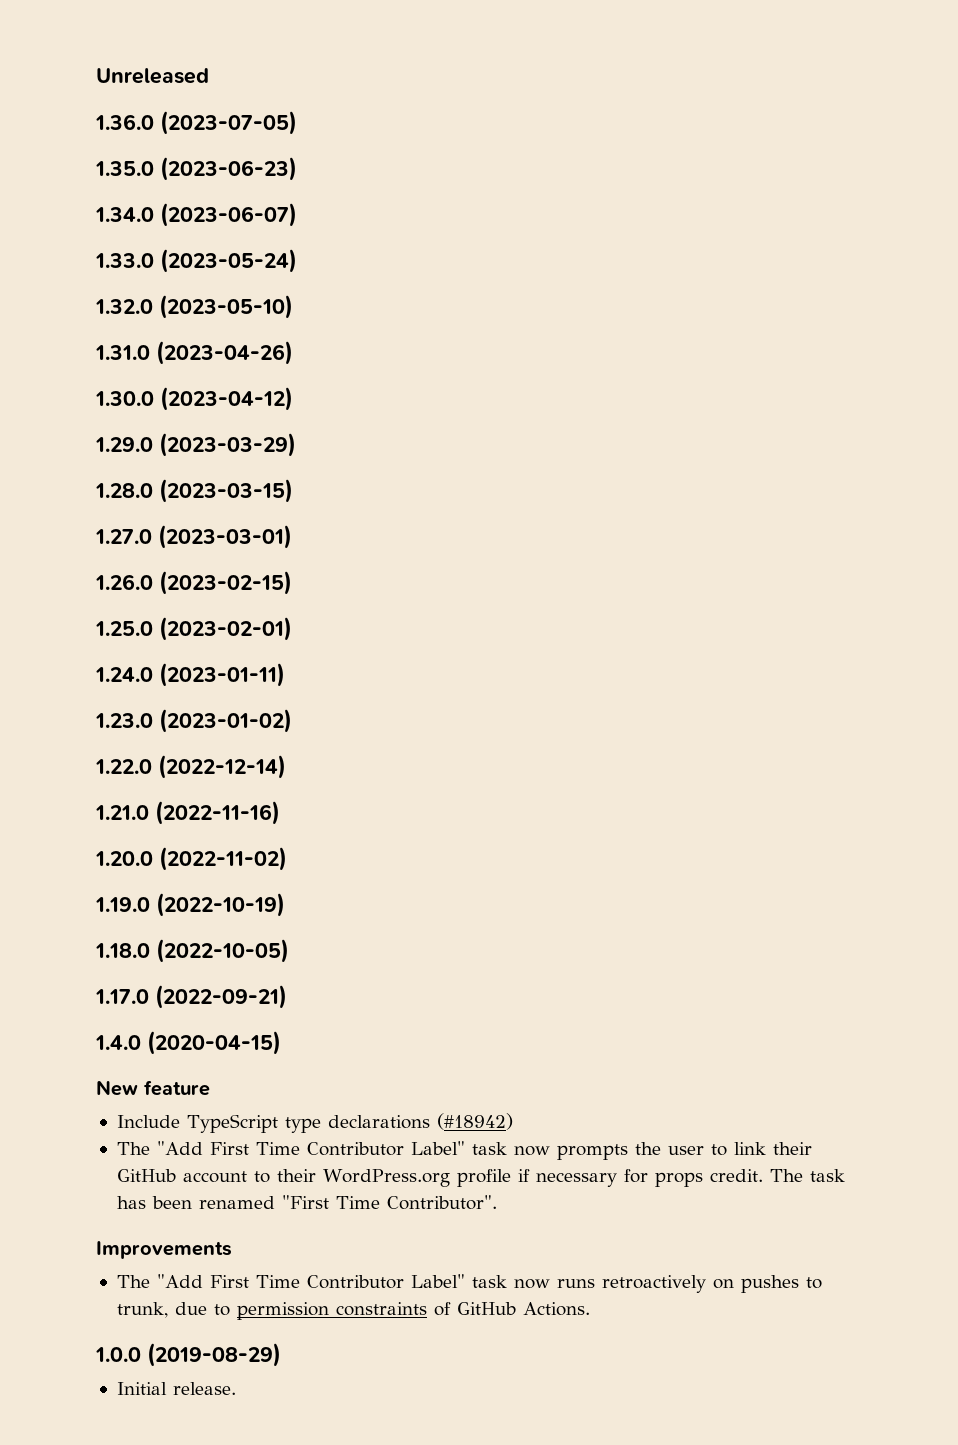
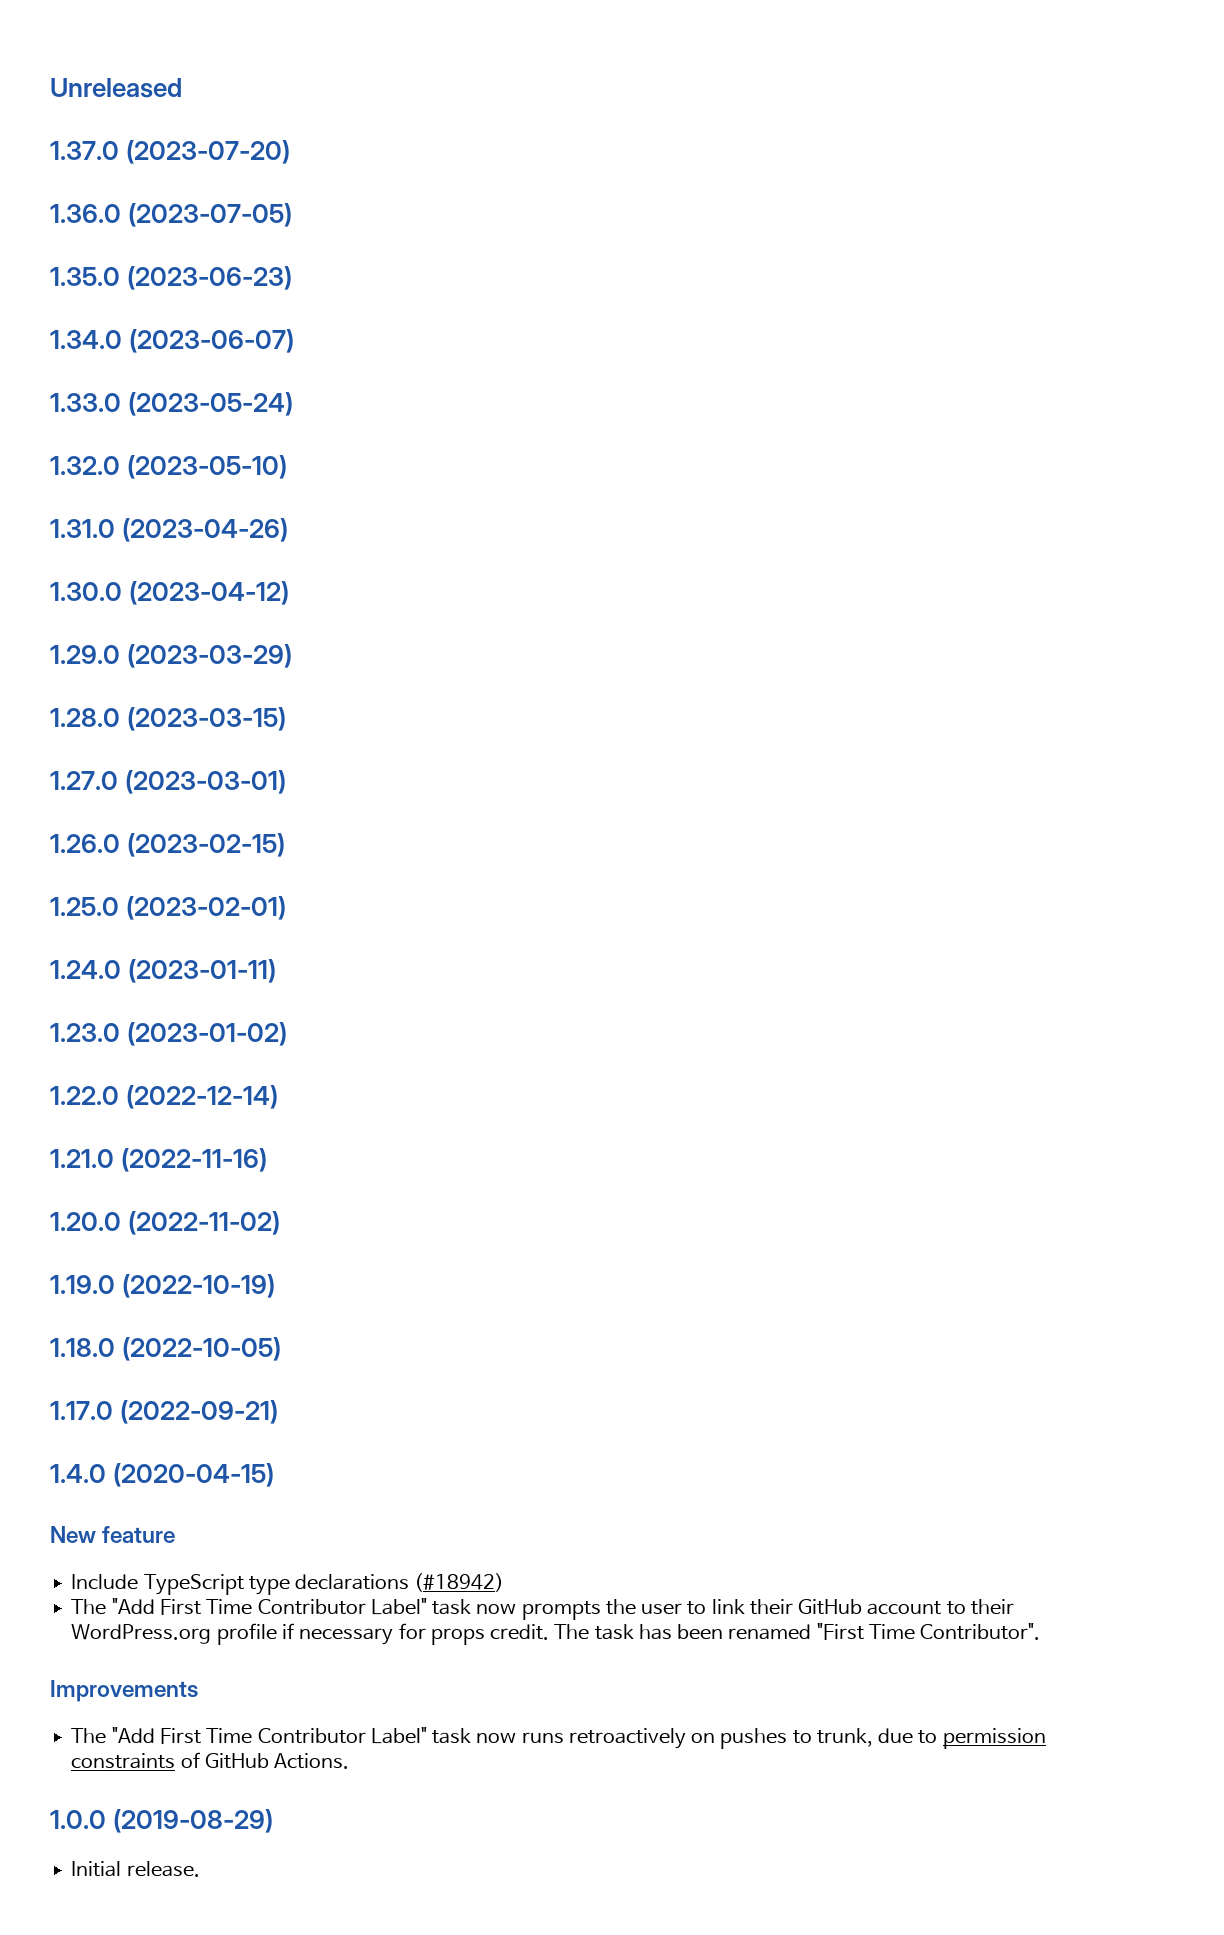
(209, 76) none -> [50,140,291,164] // 1.37.0 (2023-07-20)

